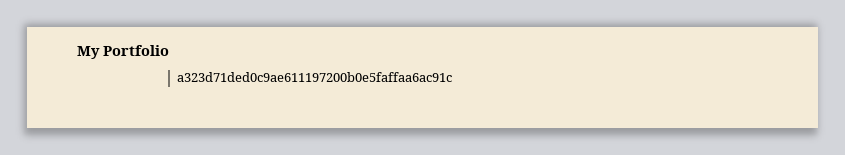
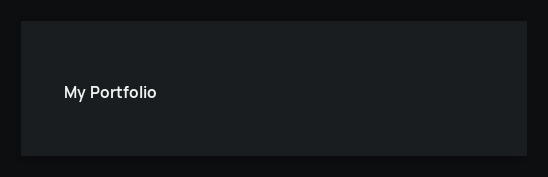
[177,72,453,82] // a323d71ded0c9ae611197200b0e5faffaa6ac91c -> (158, 92) none

